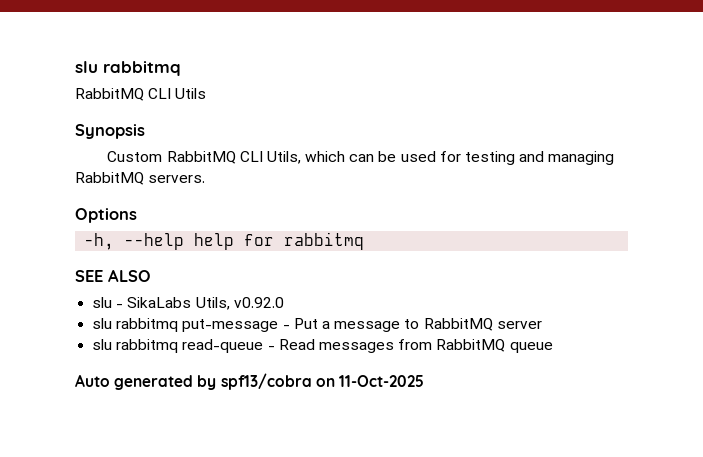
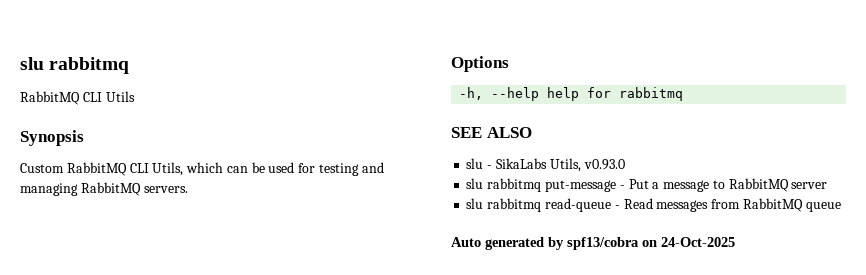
[233,297,284,308] v0.92.0 -> [583,159,625,170] v0.93.0
[338,375,424,387] 11-Oct-2025 -> [661,237,735,247] 24-Oct-2025

